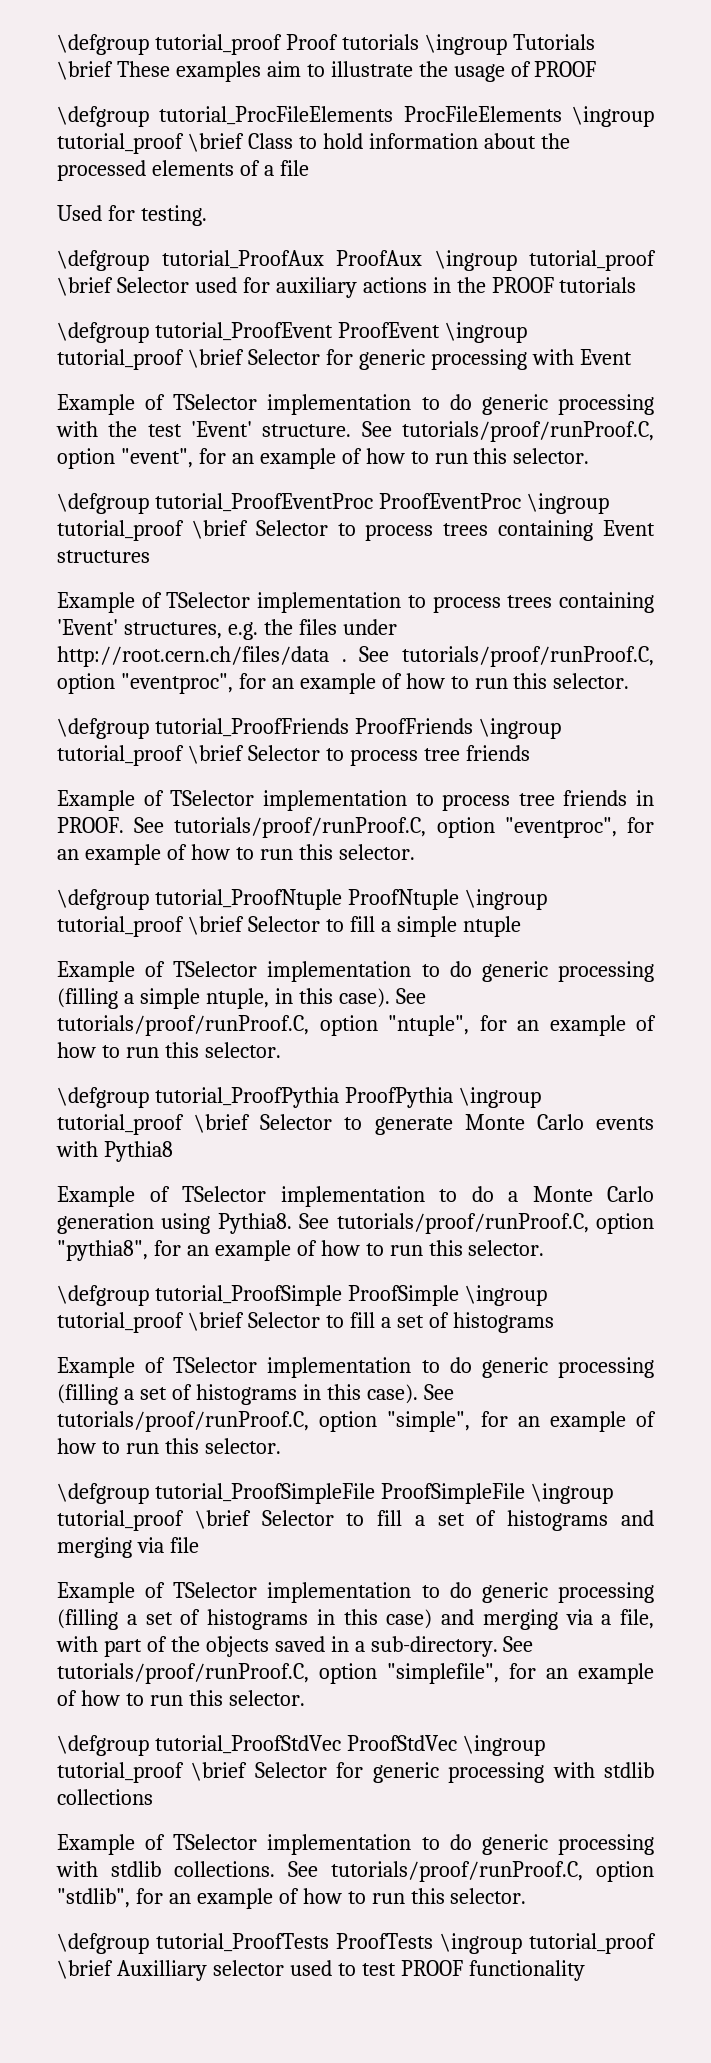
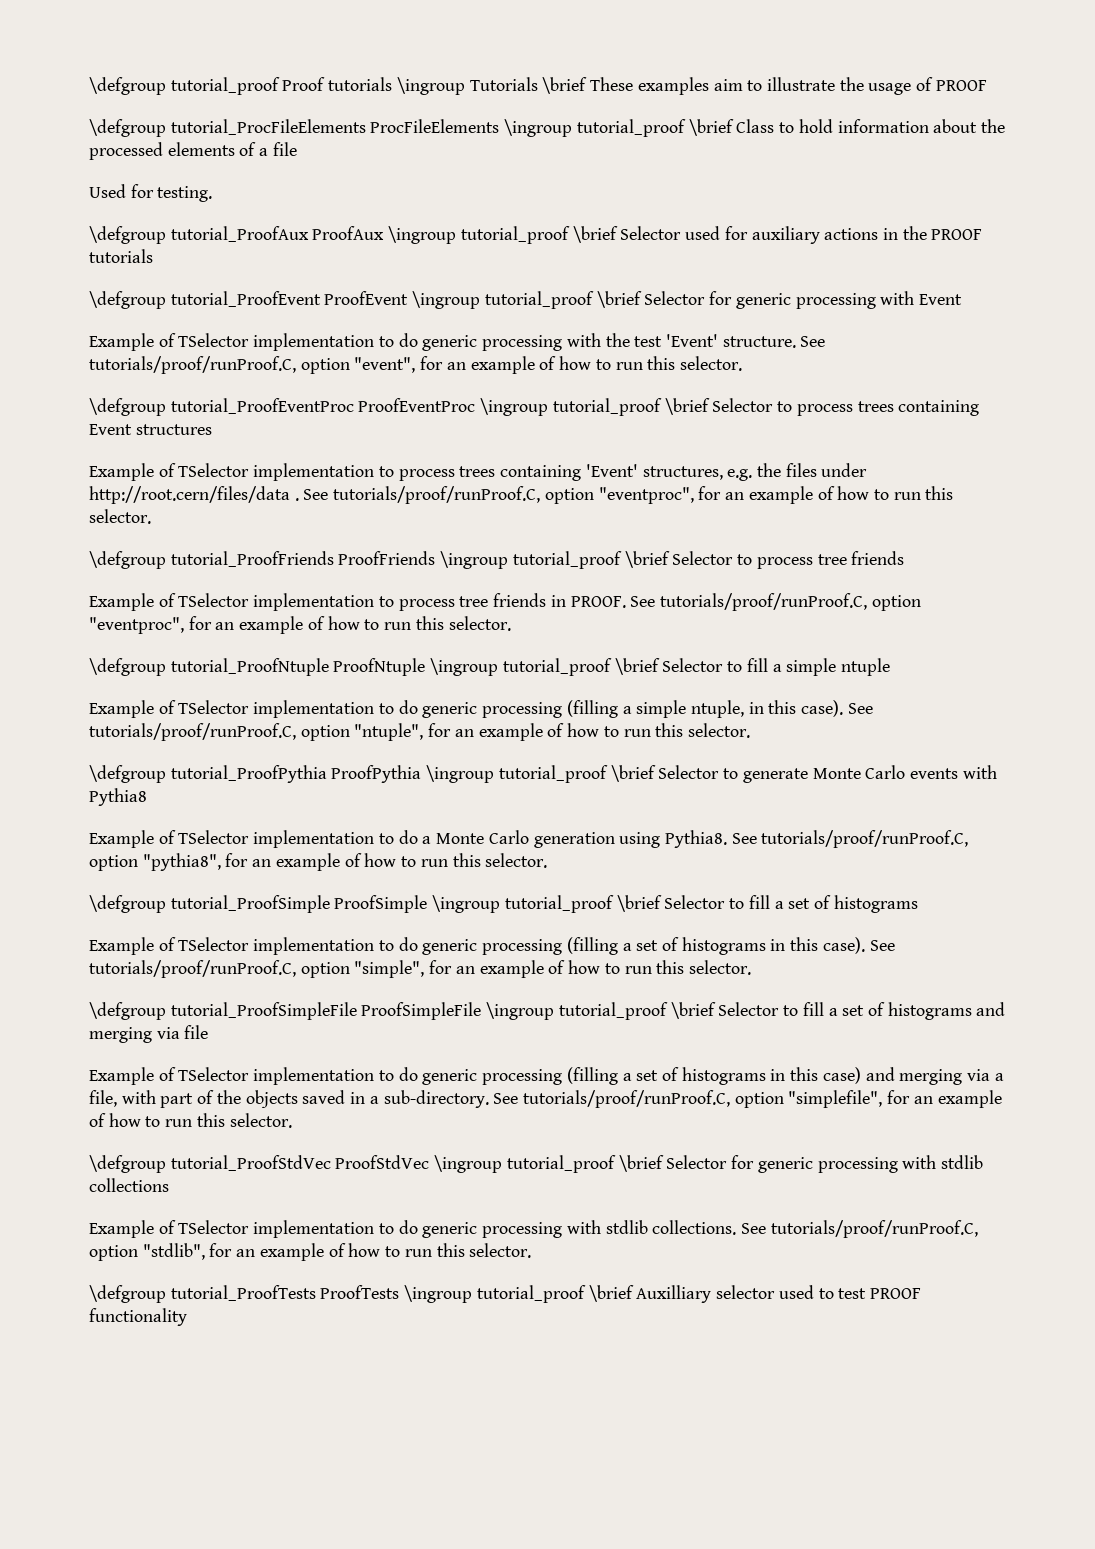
[57,646,329,667] http://root.cern.ch/files/data -> [89,486,290,504] http://root.cern/files/data

